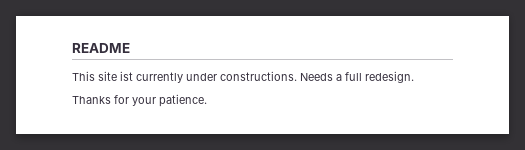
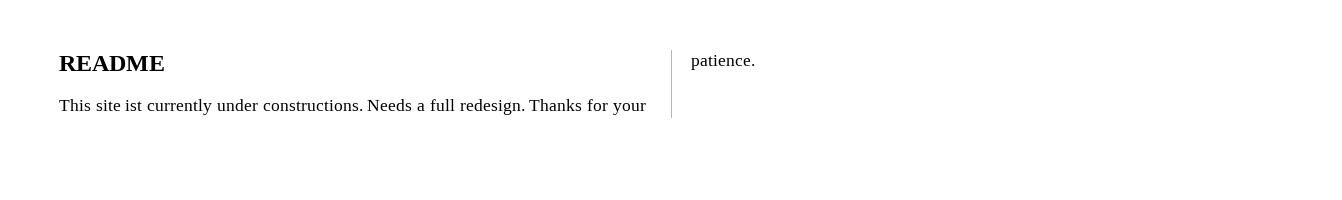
(414, 77) // -> (525, 107) none

